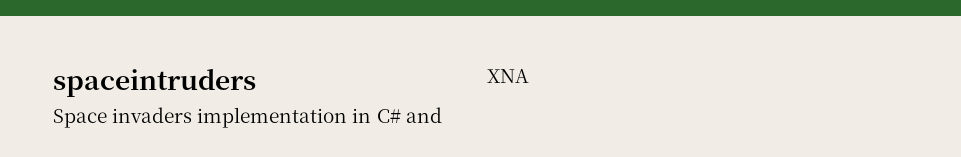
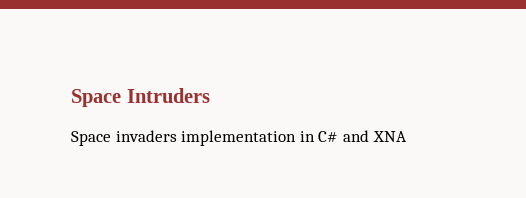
[53,68,256,97] spaceintruders -> [71,88,210,107] Space Intruders

